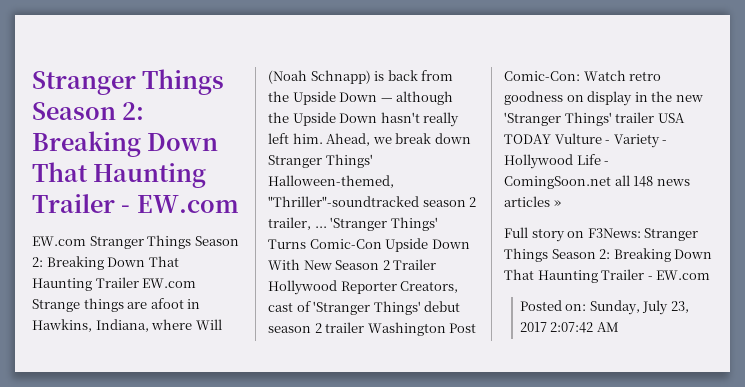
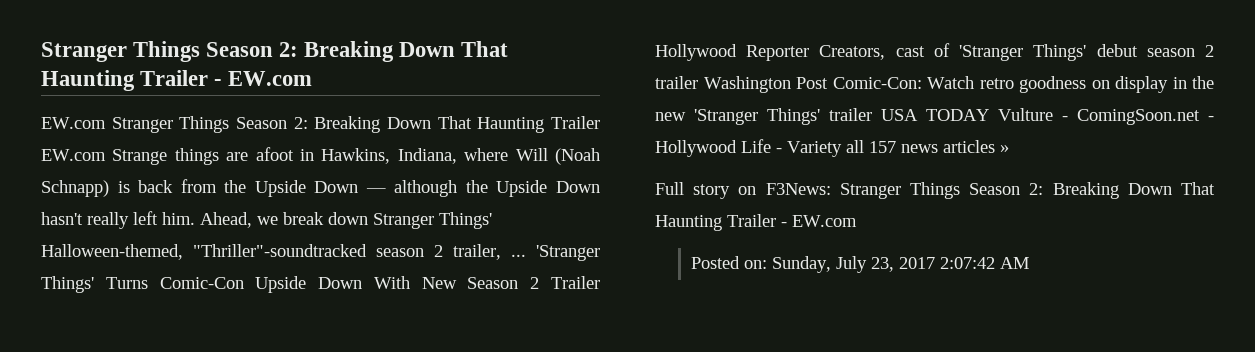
[613,134,660,148] Variety -> [1077,109,1200,125] ComingSoon.net
[504,175,654,189] ComingSoon.net all 148 -> [787,140,896,157] Variety all 157

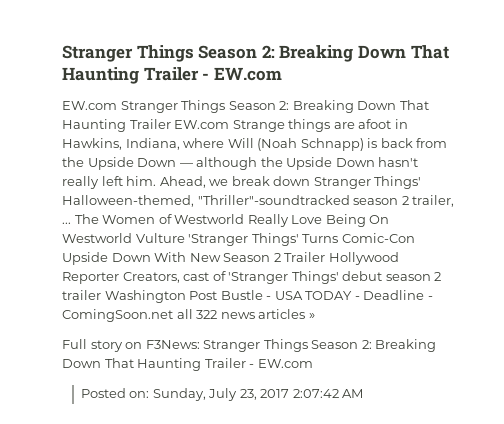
(526, 255) none -> [74,214,390,227] [62,233,185,243] The Women of Westworld Really Love Being On Westworld Vulture
[832,76,1214,93] [655,108,1214,125] [655,139,896,157] Comic-Con: Watch retro goodness on display in the new 'Stranger Things' trailer USA TODAY Vulture - ComingSoon.net - Hollywood Life - Variety all 157 -> [220,290,433,300] [62,309,218,322] Bustle - USA TODAY - Deadline - ComingSoon.net all 322

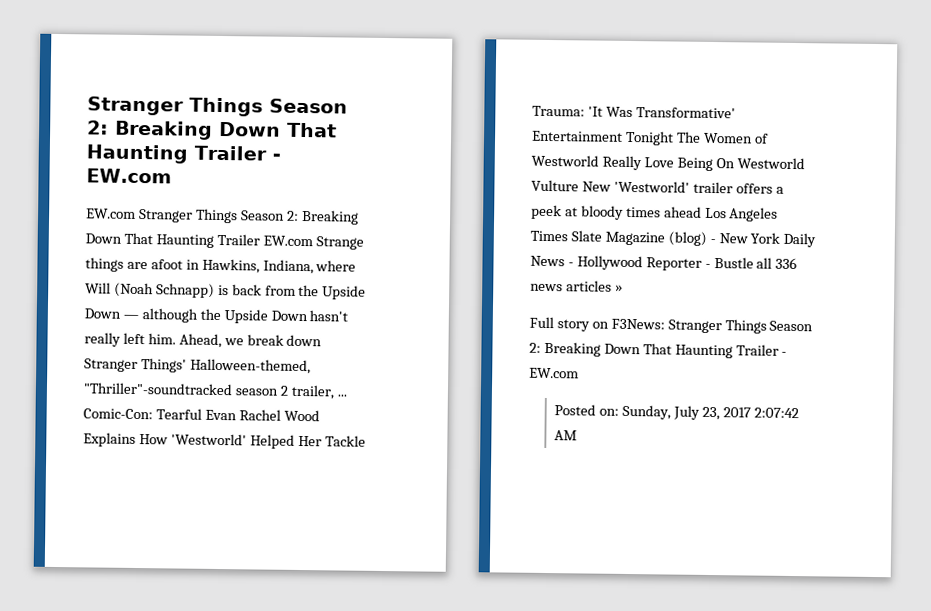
(71, 223) none -> [83,408,320,422] [83,432,366,449] [532,105,736,119] [532,130,674,146] Comic-Con: Tearful Evan Rachel Wood Explains How 'Westworld' Helped Her Tackle Trauma: 'It Was Transformative' Entertainment Tonight
[188,233,415,246] [62,252,399,265] [62,271,442,284] [62,290,433,303] [62,309,218,322] 'Stranger Things' Turns Comic-Con Upside Down With New Season 2 Trailer Hollywood Reporter Creators, cast of 'Stranger Things' debut season 2 trailer Washington Post Bustle - USA TODAY - Deadline - ComingSoon.net all 322 -> [581,180,784,194] [531,204,779,222] [530,230,817,248] [530,255,798,271] New 'Westworld' trailer offers a peek at bloody times ahead Los Angeles Times Slate Magazine (blog) - New York Daily News - Hollywood Reporter - Bustle all 336

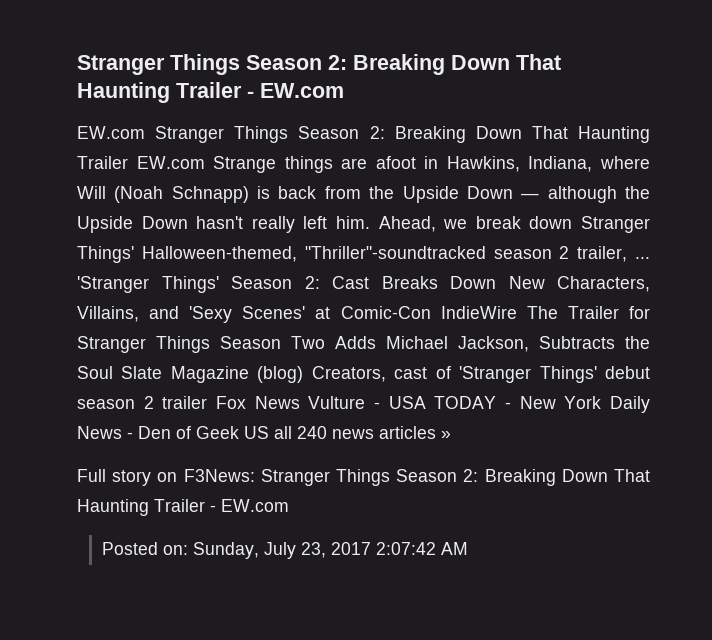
[83,408,320,422] [83,432,366,449] [532,105,736,119] [532,130,769,146] [531,154,805,172] [531,179,784,194] [531,204,779,222] [530,230,707,246] Comic-Con: Tearful Evan Rachel Wood Explains How 'Westworld' Helped Her Tackle Trauma: 'It Was Transformative' Entertainment Tonight The Women of Westworld Really Love Being On Westworld Vulture New 'Westworld' trailer offers a peek at bloody times ahead Los Angeles Times Slate Magazine (blog) -> [77,276,650,293] [77,306,650,323] [77,336,650,353] [77,366,651,383] [77,396,497,409] 'Stranger Things' Season 2: Cast Breaks Down New Characters, Villains, and 'Sexy Scenes' at Comic-Con IndieWire The Trailer for Stranger Things Season Two Adds Michael Jackson, Subtracts the Soul Slate Magazine (blog) Creators, cast of 'Stranger Things' debut season 2 trailer Fox News Vulture - USA TODAY
[576,255,798,271] Hollywood Reporter - Bustle all 336 -> [138,426,327,439] Den of Geek US all 240

